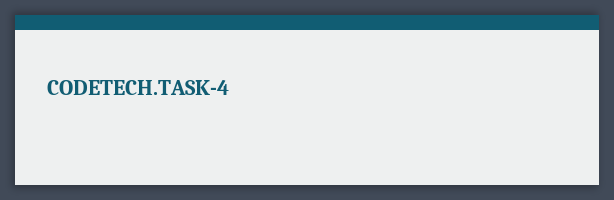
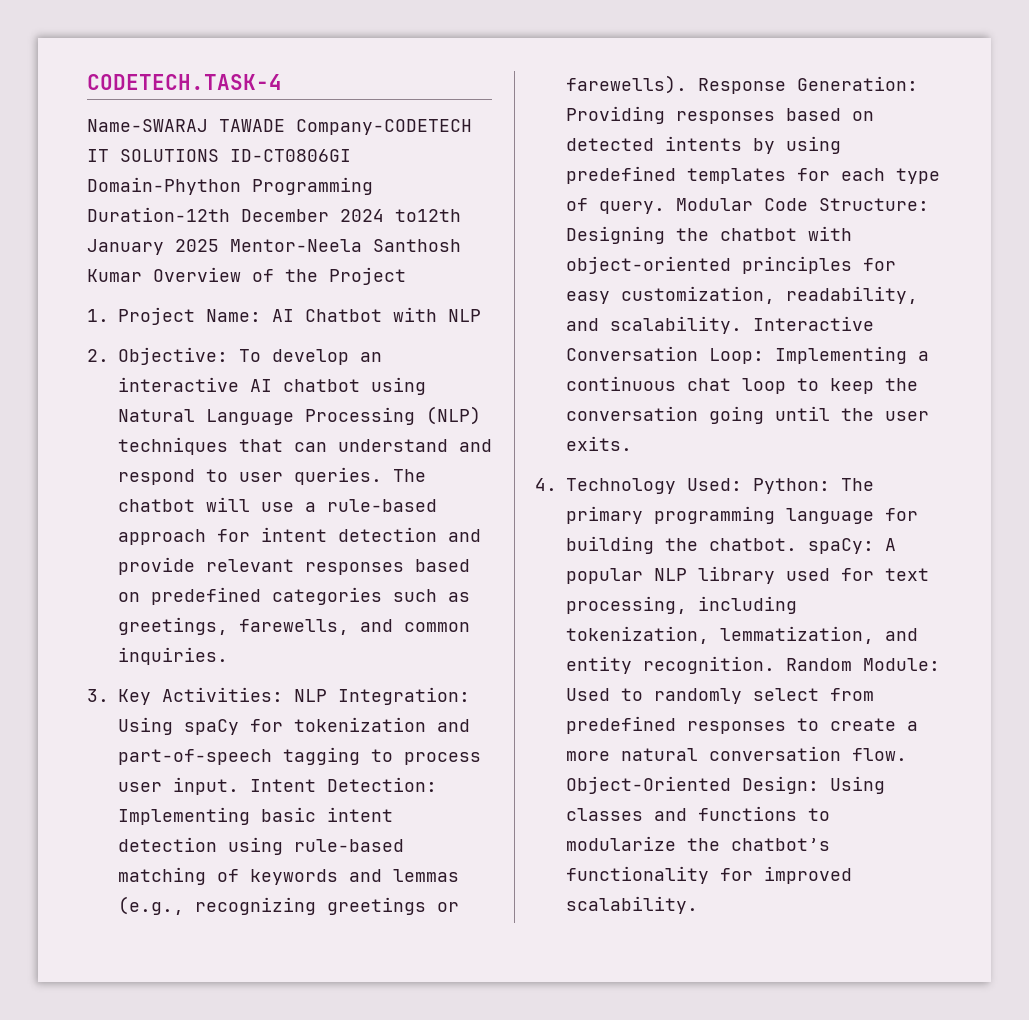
(229, 87) none -> [87,119,472,135] [87,149,351,162] [87,177,373,195] [87,207,461,222] [87,239,461,255] [87,267,406,285] [87,307,481,325] [87,347,382,365] [118,377,426,395] [118,406,481,425] [118,437,492,455] [118,467,426,485] [118,497,437,512] [118,527,481,545] [118,557,470,575] [118,587,470,605] [118,617,470,635] [118,647,228,665] [87,687,470,705] [118,717,470,735] [118,747,481,765] [118,777,437,795] [118,807,393,825] [118,837,404,855] [118,867,459,885] [118,896,459,915] [566,75,918,94] [566,106,874,124] [566,136,841,154] [566,166,940,184] [566,198,929,214] [566,226,852,244] [566,256,896,274] [566,286,918,304] [566,316,874,334] [566,346,929,364] [566,376,918,394] [566,406,929,424] [566,436,632,451] [535,478,874,494] [566,506,918,524] [566,536,896,554] [566,566,929,584] [566,596,797,614] [566,626,918,644] [566,656,940,674] [566,688,874,704] [566,716,918,734] [566,746,907,761] [566,776,885,794] [566,806,830,821] [566,836,830,851] [566,866,852,884] [566,896,698,914] // Name-SWARAJ TAWADE Company-CODETECH IT SOLUTIONS ID-CT0806GI Domain-Phython Programming Duration-12th December 2024 to12th January 2025 Mentor-Neela Santhosh Kumar Overview of the Project // 1. Project Name: AI Chatbot with NLP // 2. Objective: To develop an interactive AI chatbot using Natural Language Processing (NLP) techniques that can understand and respond to user queries. The chatbot will use a rule-based approach for intent detection and provide relevant responses based on predefined categories such as greetings, farewells, and common inquiries. // 3. Key Activities: NLP Integration: Using spaCy for tokenization and part-of-speech tagging to process user input. Intent Detection: Implementing basic intent detection using rule-based matching of keywords and lemmas (e.g., recognizing greetings or farewells). Response Generation: Providing responses based on detected intents by using predefined templates for each type of query. Modular Code Structure: Designing the chatbot with object-oriented principles for easy customization, readability, and scalability. Interactive Conversation Loop: Implementing a continuous chat loop to keep the conversation going until the user exits. // 4. Technology Used: Python: The primary programming language for building the chatbot. spaCy: A popular NLP library used for text processing, including tokenization, lemmatization, and entity recognition. Random Module: Used to randomly select from predefined responses to create a more natural conversation flow. Object-Oriented Design: Using classes and functions to modularize the chatbot’s functionality for improved scalability.

